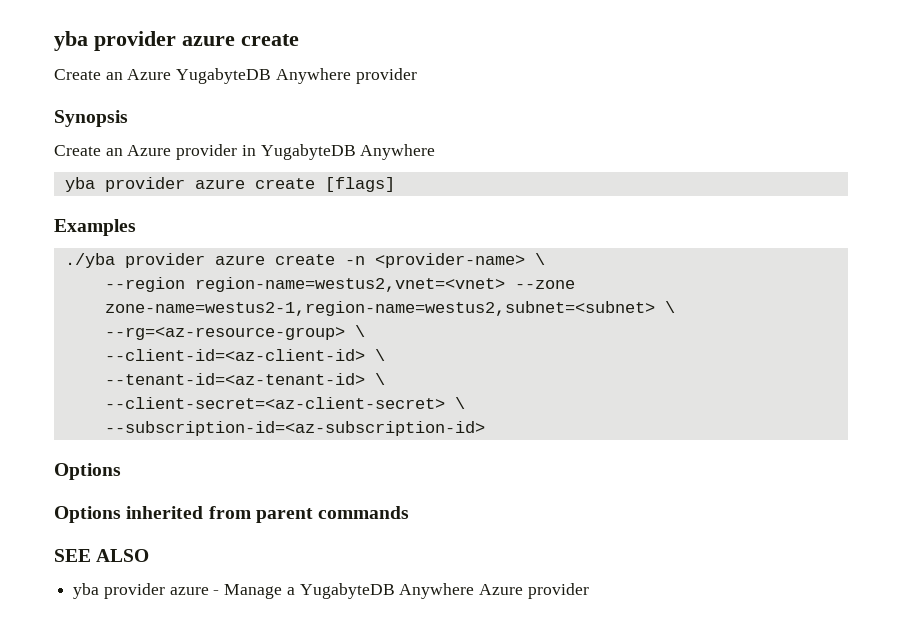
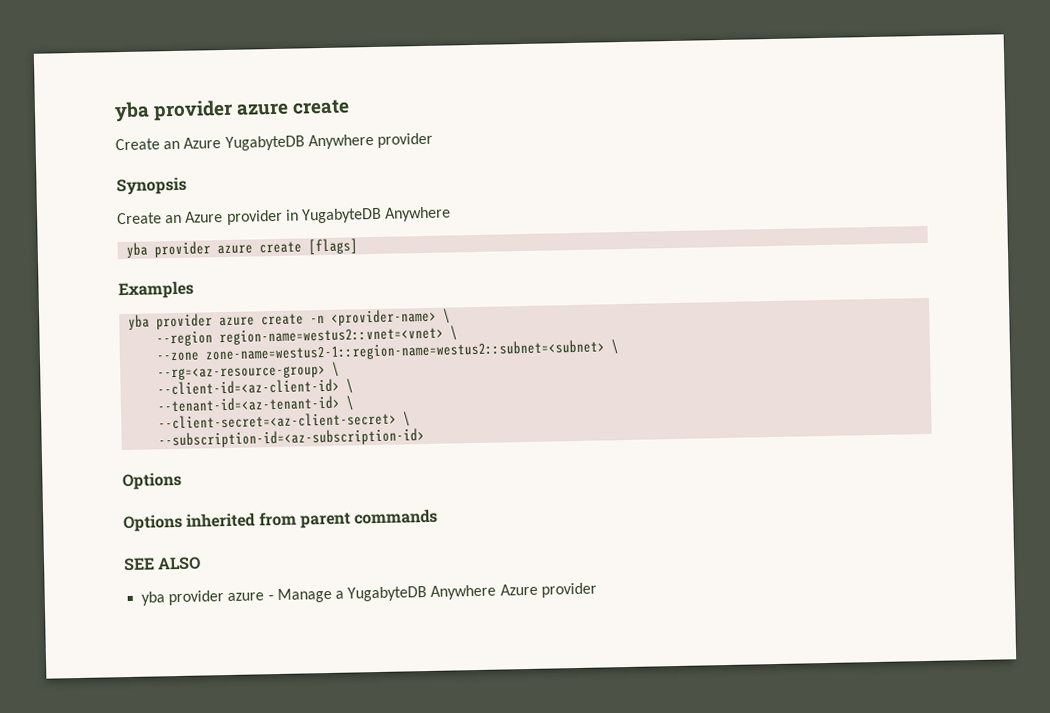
[64,253,115,268] ./yba -> [128,314,151,330] yba
[194,277,575,292] [104,301,655,316] region-name=westus2,vnet=<vnet> --zone zone-name=westus2-1,region-name=westus2,subnet=<subnet> -> [219,325,459,346] [156,339,606,363] region-name=westus2::vnet=<vnet> \ // --zone zone-name=westus2-1::region-name=westus2::subnet=<subnet>

